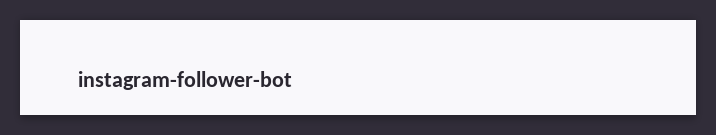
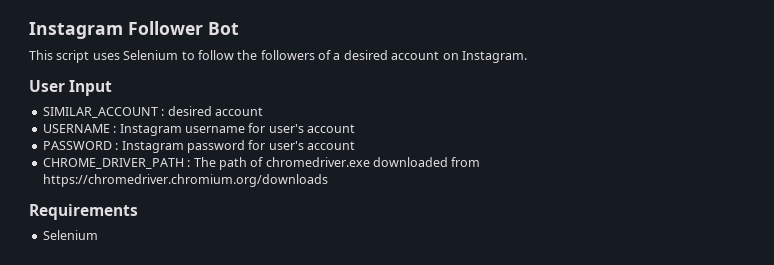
[78,71,292,90] instagram-follower-bot -> [29,21,239,39] [29,50,527,63] [29,80,113,96] [42,106,263,118] [42,123,355,136] [42,140,355,153] [42,157,481,170] [42,174,328,187] [29,204,138,220] [42,230,98,240] Instagram Follower Bot // This script uses Selenium to follow the followers of a desired account on Instagram. // User Input // SIMILAR_ACCOUNT : desired account // USERNAME : Instagram username for user's account // PASSWORD : Instagram password for user's account // CHROME_DRIVER_PATH : The path of chromedriver.exe downloaded from https://chromedriver.chromium.org/downloads // Requirements // Selenium

